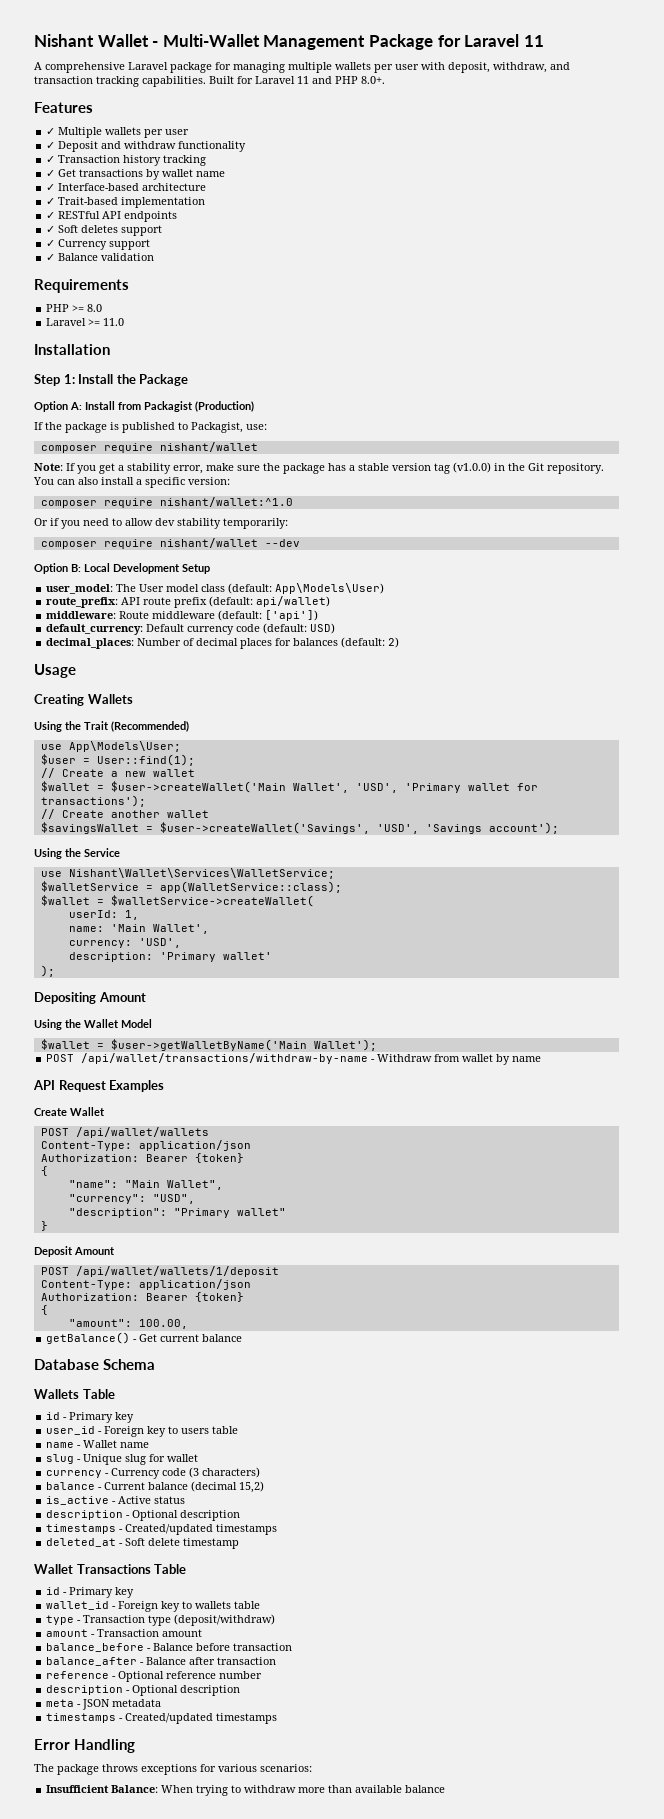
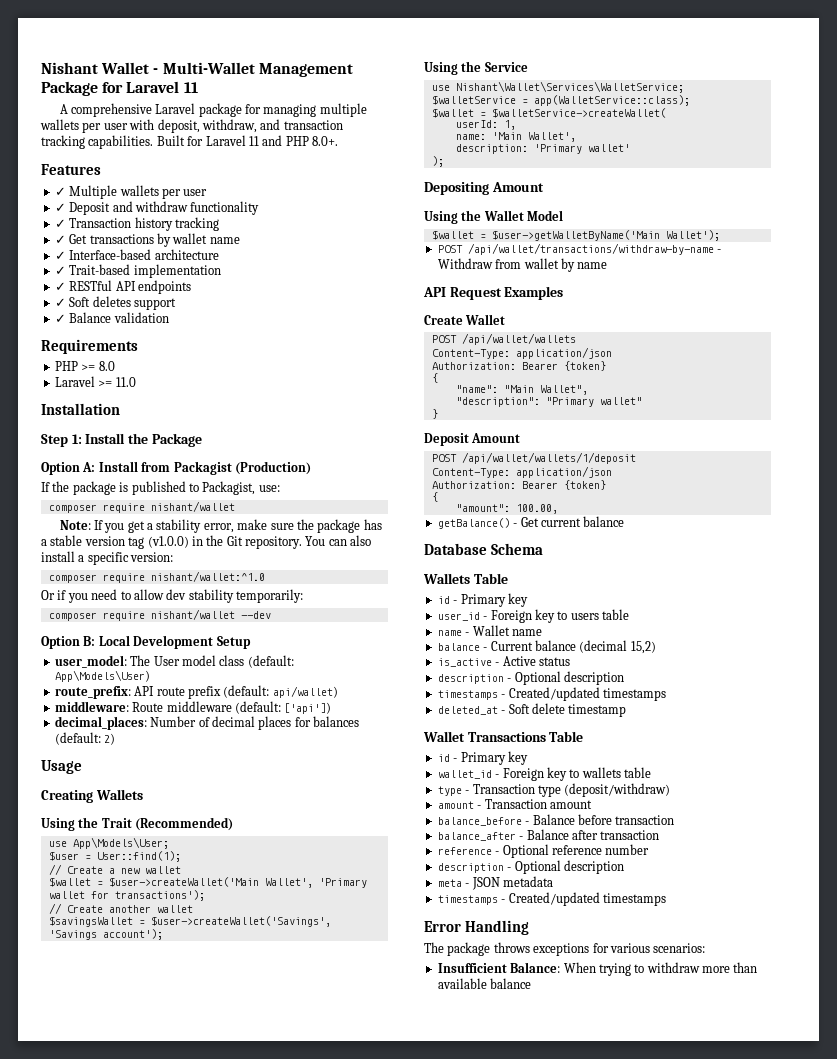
[46,239,151,250] // ✓ Currency support -> (176, 304) none
[46,623,336,635] // default_currency: Default currency code (default: USD) -> (332, 708) none
[355,783,398,793] 'USD', -> (313, 883) none
[376,824,419,834] 'USD', -> (331, 921) none
[68,938,181,948] // currency: 'USD', -> (576, 137) none
[68,1194,195,1204] // "currency": "USD", -> (588, 390) none
[46,1454,199,1465] [46,1467,261,1479] // slug - Unique slug for wallet // currency - Currency code (3 characters) -> (542, 632) none

